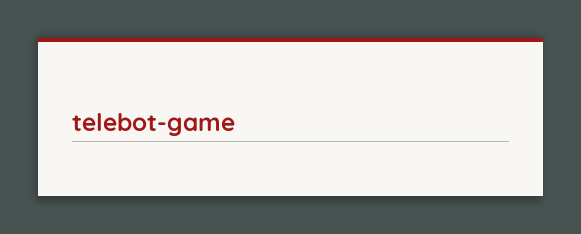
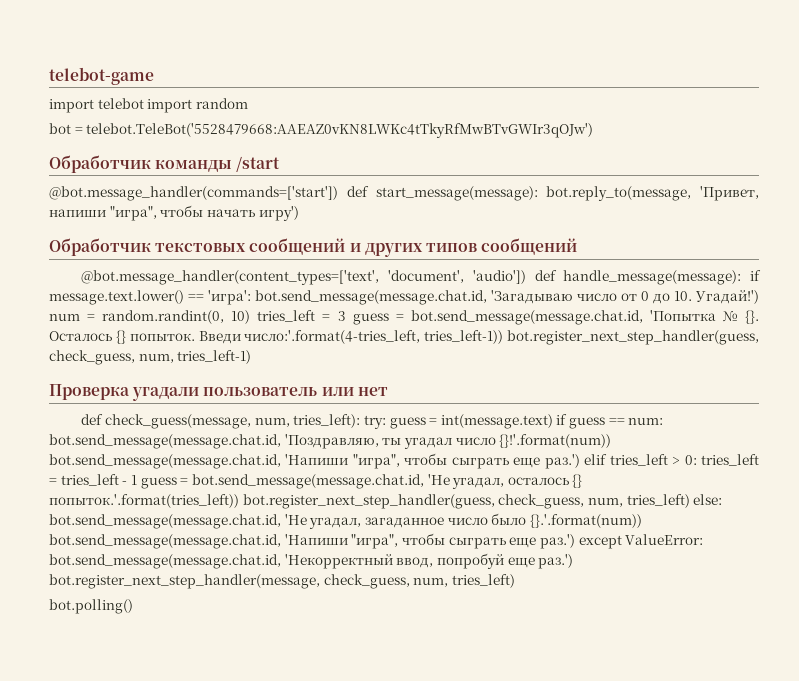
(235, 124) none -> [49,98,248,113] [49,123,594,138] [49,155,281,173] [49,186,759,201] [49,205,299,221] [49,238,578,257] [81,270,761,285] [49,290,759,305] [49,310,760,325] [49,330,759,345] [49,350,252,365] [49,384,388,401] [81,414,664,429] [49,434,612,449] [49,453,760,469] [49,474,583,489] [49,494,723,509] [49,513,642,529] [49,533,704,549] [49,553,574,569] [49,574,515,589] [49,599,133,614] // import telebot import random // bot = telebot.TeleBot('5528479668:AAEAZ0vKN8LWKc4tTkyRfMwBTvGWIr3qOJw') // Обработчик команды /start // @bot.message_handler(commands=['start']) def start_message(message): bot.reply_to(message, 'Привет, напиши "игра", чтобы начать игру') // Обработчик текстовых сообщений и других типов сообщений // @bot.message_handler(content_types=['text', 'document', 'audio']) def handle_message(message): if message.text.lower() == 'игра': bot.send_message(message.chat.id, 'Загадываю число от 0 до 10. Угадай!') num = random.randint(0, 10) tries_left = 3 guess = bot.send_message(message.chat.id, 'Попытка № {}. Осталось {} попыток. Введи число:'.format(4-tries_left, tries_left-1)) bot.register_next_step_handler(guess, check_guess, num, tries_left-1) // Проверка угадали пользователь или нет // def check_guess(message, num, tries_left): try: guess = int(message.text) if guess == num: bot.send_message(message.chat.id, 'Поздравляю, ты угадал число {}!'.format(num)) bot.send_message(message.chat.id, 'Напиши "игра", чтобы сыграть еще раз.') elif tries_left > 0: tries_left = tries_left - 1 guess = bot.send_message(message.chat.id, 'Не угадал, осталось {} попыток.'.format(tries_left)) bot.register_next_step_handler(guess, check_guess, num, tries_left) else: bot.send_message(message.chat.id, 'Не угадал, загаданное число было {}.'.format(num)) bot.send_message(message.chat.id, 'Напиши "игра", чтобы сыграть еще раз.') except ValueError: bot.send_message(message.chat.id, 'Некорректный ввод, попробуй еще раз.') bot.register_next_step_handler(message, check_guess, num, tries_left) // bot.polling()

